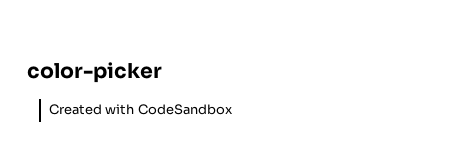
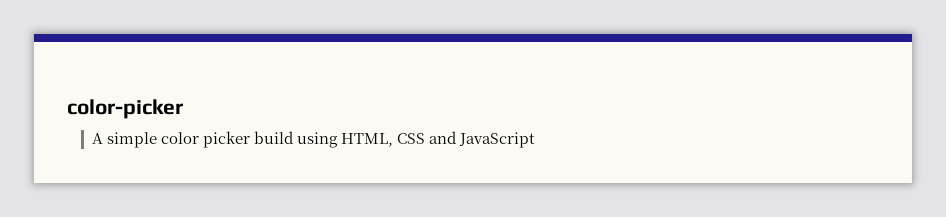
[48,104,233,115] Created with CodeSandbox -> [91,131,536,148] A simple color picker build using HTML, CSS and JavaScript

